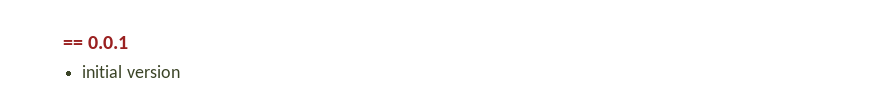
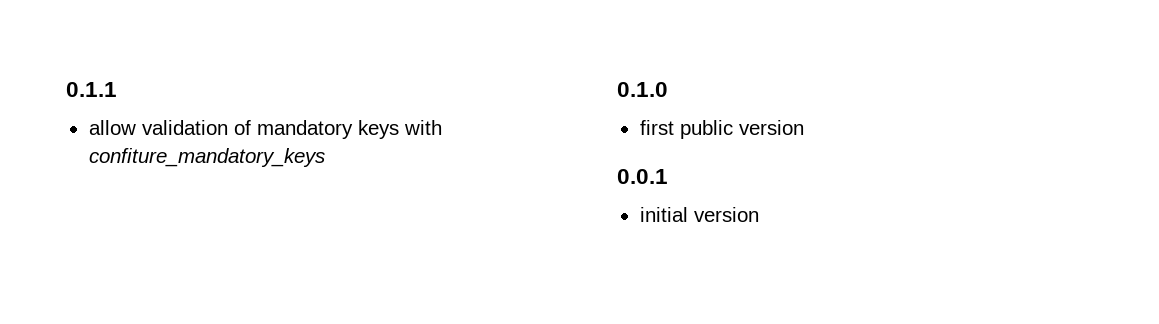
[63,40,83,49] == -> [66,82,117,97] [88,120,442,139] [88,148,325,167] [617,82,668,97] [639,120,804,139] 0.1.1 // allow validation of mandatory keys with confiture_mandatory_keys // 0.1.0 // first public version //

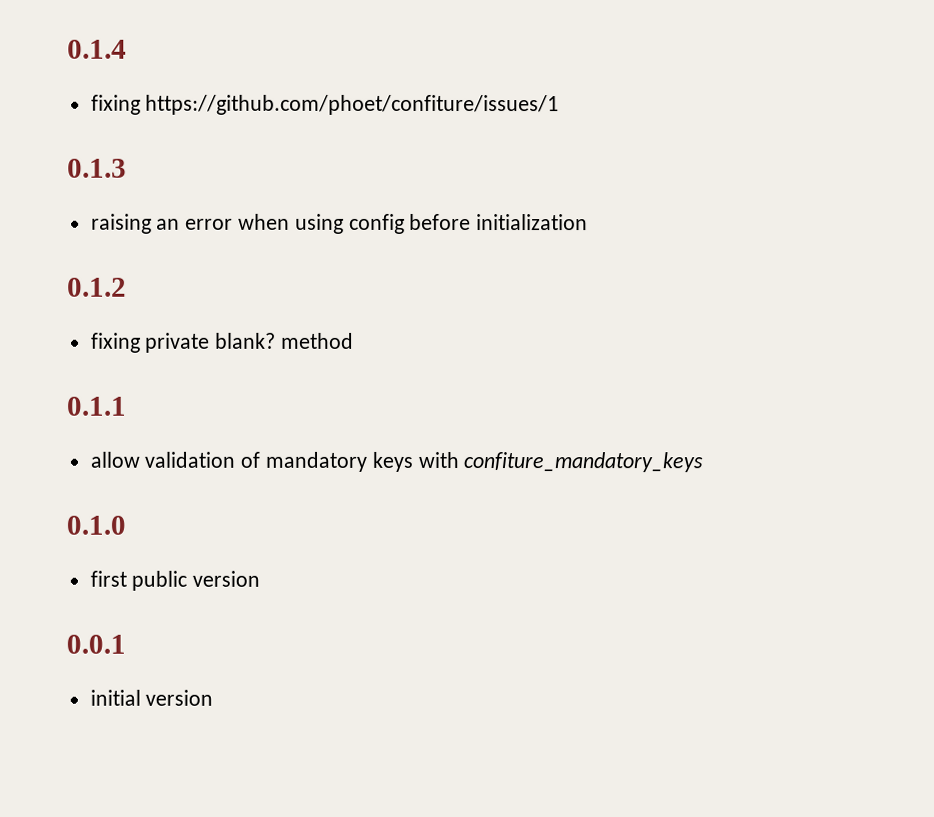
(66, 89) none -> [67,39,127,59] [90,94,560,116] [67,158,127,178] [90,213,589,234] [67,277,127,297] [90,332,355,353] 0.1.4 // fixing https://github.com/phoet/confiture/issues/1 // 0.1.3 // raising an error when using config before initialization // 0.1.2 // fixing private blank? method //

